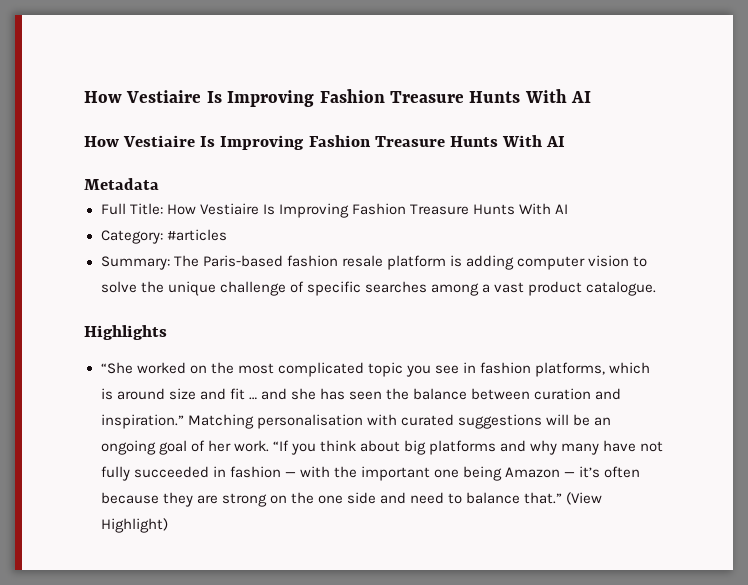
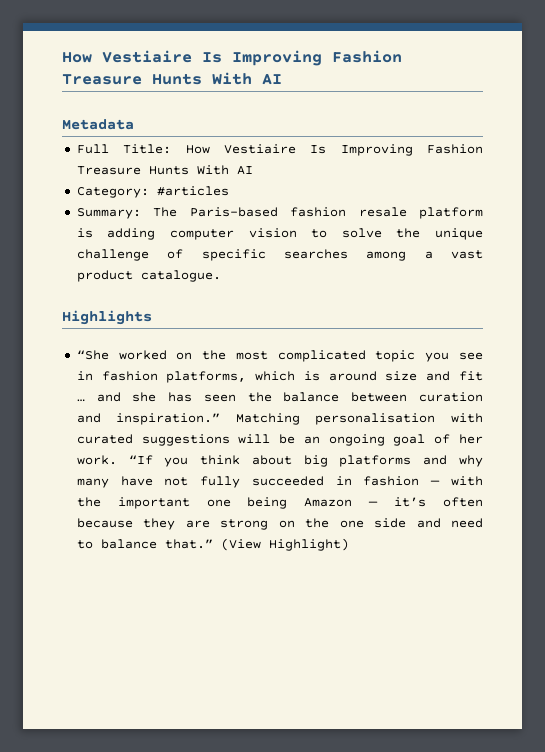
[84,89,592,107] [84,135,566,150] How Vestiaire Is Improving Fashion Treasure Hunts With AI // How Vestiaire Is Improving Fashion Treasure Hunts With AI -> [62,50,402,66] [62,72,282,85] How Vestiaire Is Improving Fashion Treasure Hunts With AI

